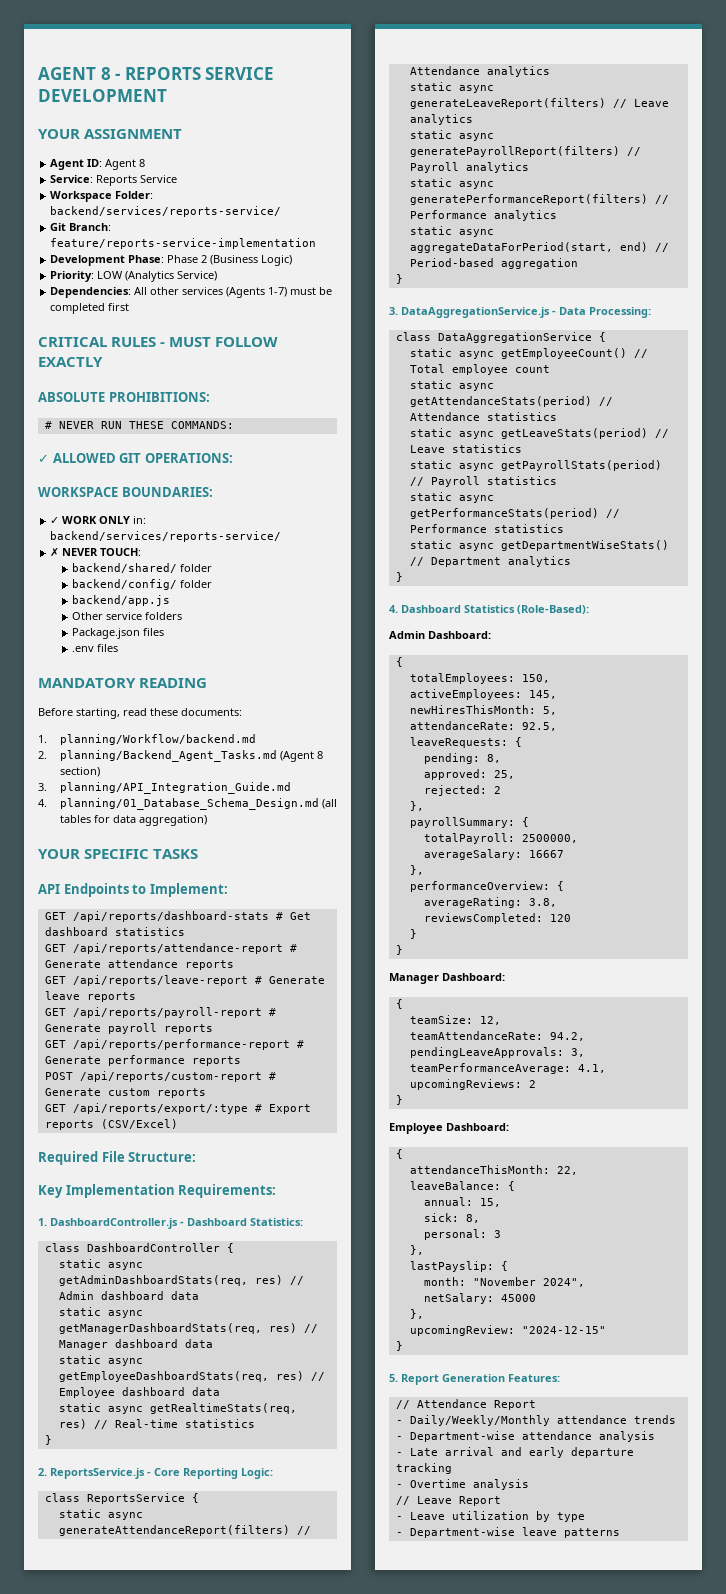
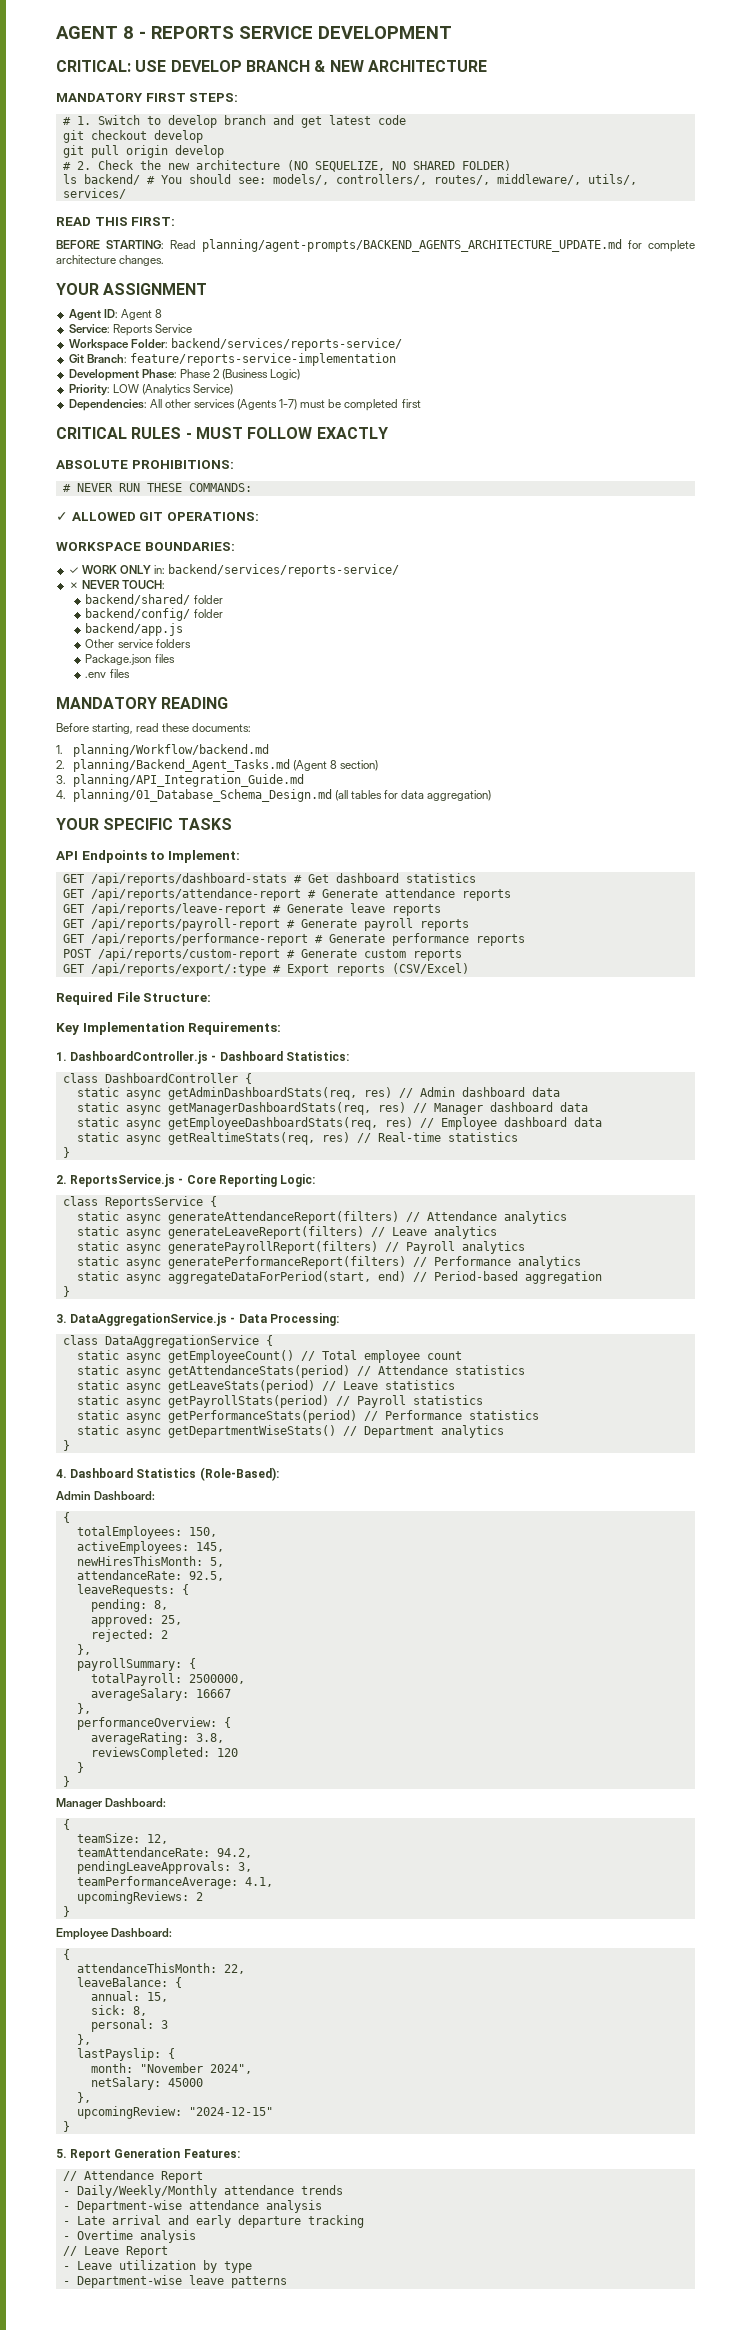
(167, 95) none -> [56,60,487,72] [56,93,239,102] [62,115,406,128] [62,130,203,143] [62,145,224,158] [62,160,511,172] [62,174,637,185] [62,188,126,199] [56,217,176,226] [56,239,695,252] [56,255,165,266] // CRITICAL: USE DEVELOP BRANCH & NEW ARCHITECTURE // MANDATORY FIRST STEPS: // # 1. Switch to develop branch and get latest code // git checkout develop // git pull origin develop // # 2. Check the new architecture (NO SEQUELIZE, NO SHARED FOLDER) // ls backend/ # You should see: models/, controllers/, routes/, middleware/, utils/, services/ // READ THIS FIRST: // BEFORE STARTING: Read planning/agent-prompts/BACKEND_AGENTS_ARCHITECTURE_UPDATE.md for complete architecture changes.

